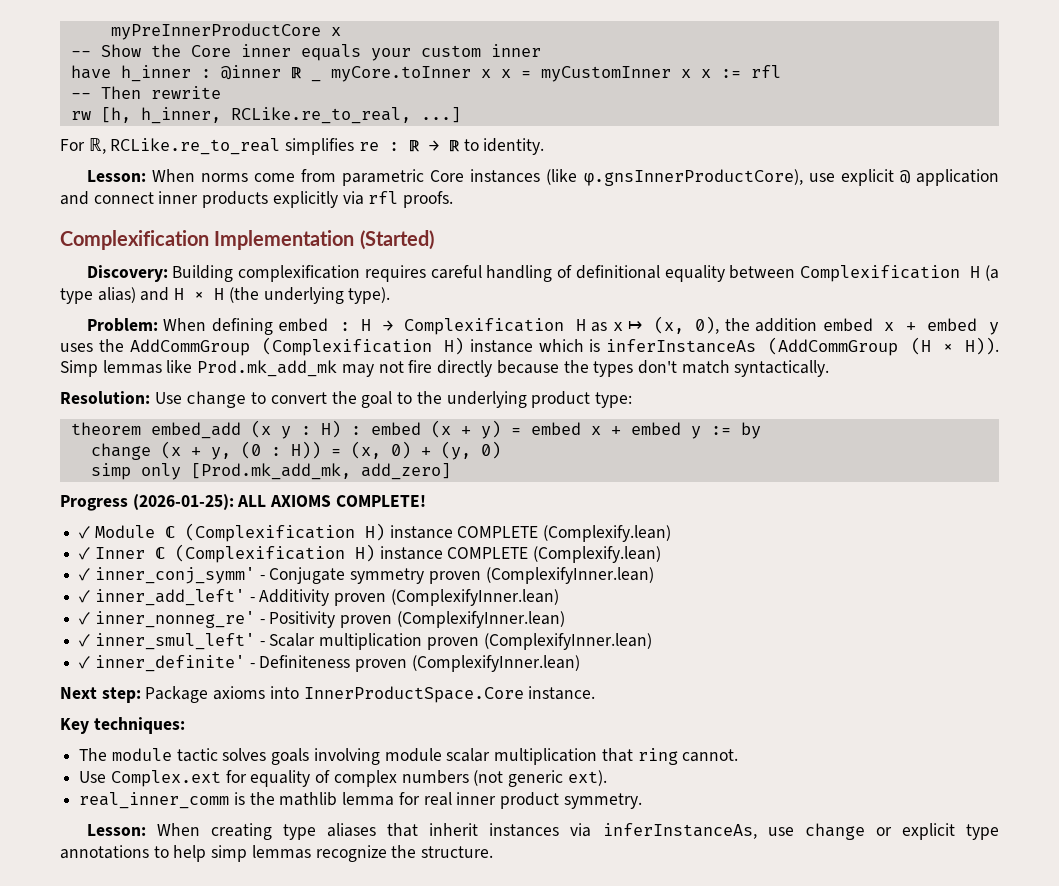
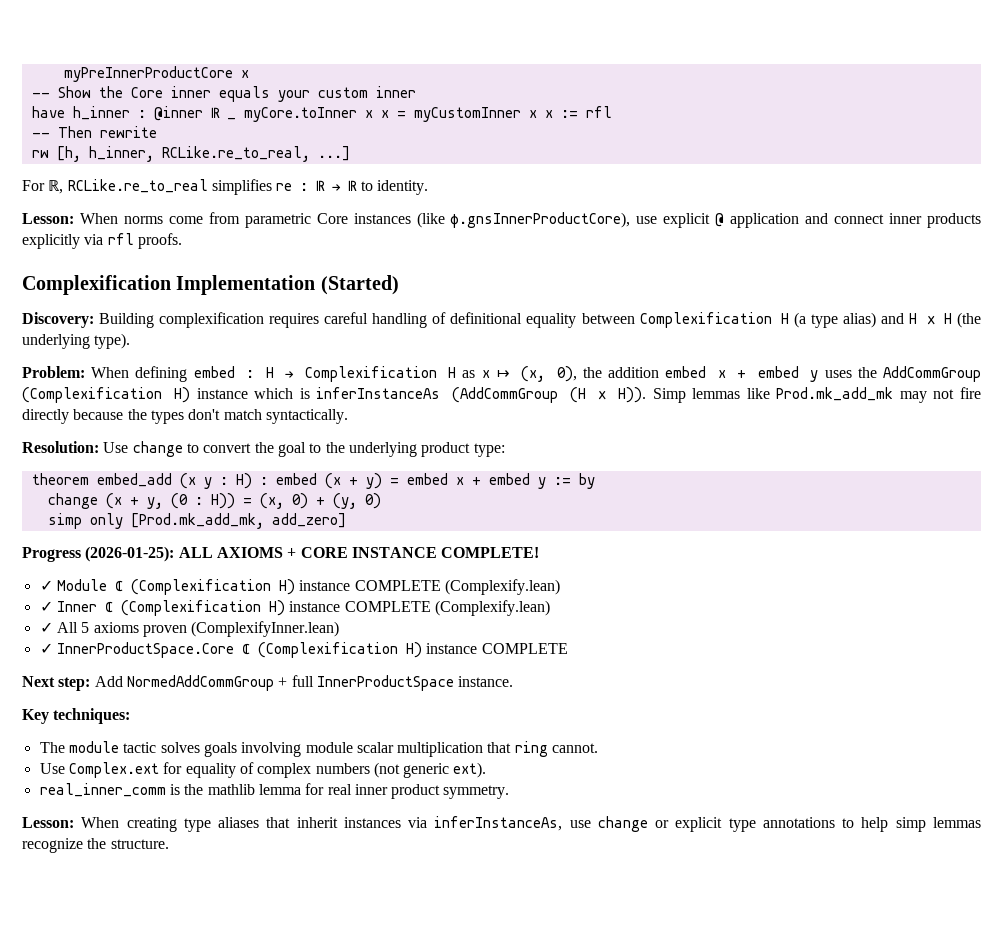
(332, 501) none -> [287,547,437,558] + CORE INSTANCE
[94,567,654,584] [79,589,559,606] [79,611,565,628] [79,633,652,650] [79,655,580,672] [60,686,524,703] inner_conj_symm' - Conjugate symmetry proven (ComplexifyInner.lean) // ✓ inner_add_left' - Additivity proven (ComplexifyInner.lean) // ✓ inner_nonneg_re' - Positivity proven (ComplexifyInner.lean) // ✓ inner_smul_left' - Scalar multiplication proven (ComplexifyInner.lean) // ✓ inner_definite' - Definiteness proven (ComplexifyInner.lean) // Next step: Package axioms into InnerProductSpace.Core -> [56,621,340,637] [39,642,568,658] [22,675,454,691] All 5 axioms proven (ComplexifyInner.lean) // ✓ InnerProductSpace.Core ℂ (Complexification H) instance COMPLETE // Next step: Add NormedAddCommGroup + full InnerProductSpace

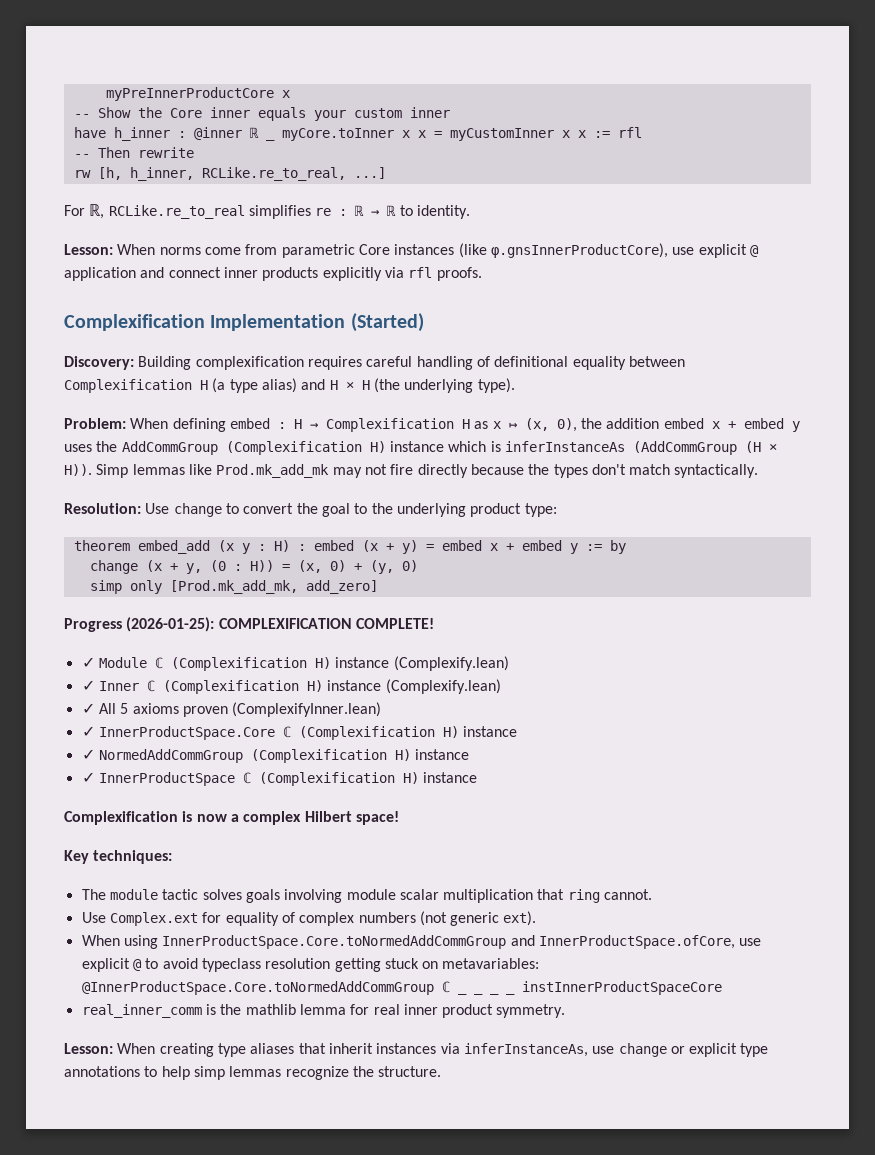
[178,547,437,558] ALL AXIOMS + CORE INSTANCE -> [218,618,352,629] COMPLEXIFICATION
[354,580,441,591] COMPLETE -> (390, 662) none
[344,601,431,612] COMPLETE -> (382, 685) none
[481,643,568,654] [22,675,514,691] COMPLETE // Next step: Add NormedAddCommGroup + full InnerProductSpace instance. -> [81,749,470,763] [81,772,478,786] [64,811,399,825] // ✓ NormedAddCommGroup (Complexification H) instance // ✓ InnerProductSpace ℂ (Complexification H) instance // Complexification is now a complex Hilbert space!
(487, 770) none -> [81,935,762,949] [81,958,540,972] [81,981,722,995] // When using InnerProductSpace.Core.toNormedAddCommGroup and InnerProductSpace.ofCore, use explicit @ to avoid typeclass resolution getting stuck on metavariables: @InnerProductSpace.Core.toNormedAddCommGroup ℂ _ _ _ _ instInnerProductSpaceCore

